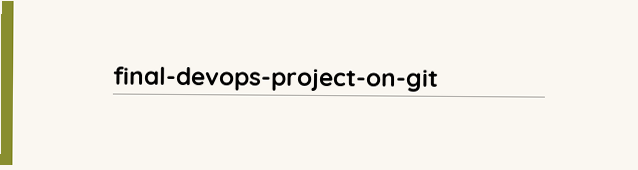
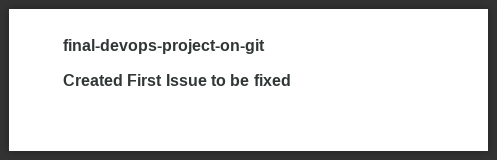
(439, 79) none -> [63,74,291,86] // Created First Issue to be fixed

